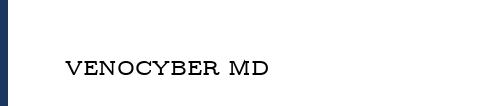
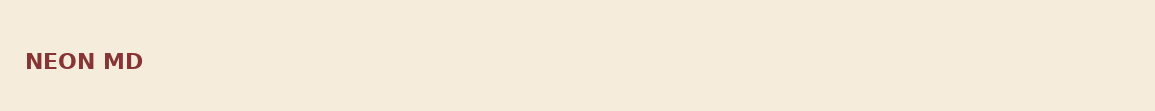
[65,60,220,75] VENOCYBER -> [25,53,95,69] NEON

